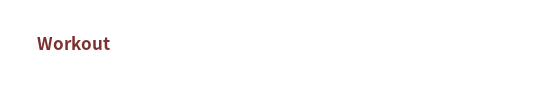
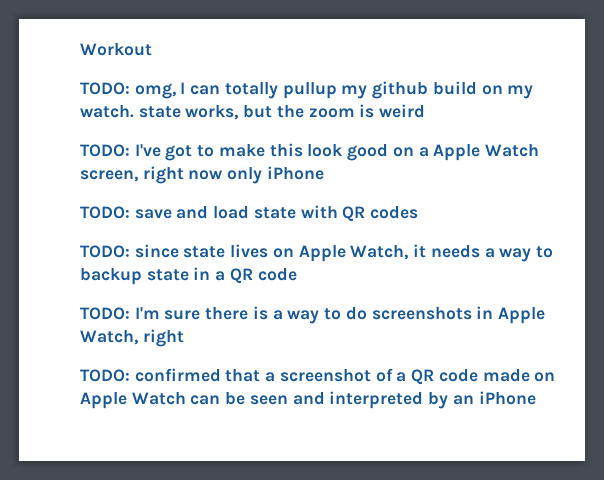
(110, 42) none -> [80,81,534,99] [80,104,426,120] [80,143,539,161] [80,166,324,184] [80,205,419,222] [80,244,553,262] [80,267,297,285] [80,306,545,324] [80,329,184,347] [80,368,556,385] [80,391,536,409] // TODO: omg, I can totally pullup my github build on my watch. state works, but the zoom is weird // TODO: I've got to make this look good on a Apple Watch screen, right now only iPhone // TODO: save and load state with QR codes // TODO: since state lives on Apple Watch, it needs a way to backup state in a QR code // TODO: I'm sure there is a way to do screenshots in Apple Watch, right // TODO: confirmed that a screenshot of a QR code made on Apple Watch can be seen and interpreted by an iPhone

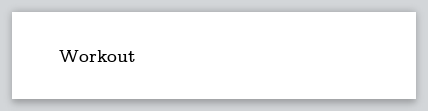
[80,81,534,99] [80,104,426,120] [80,143,539,161] [80,166,324,184] [80,205,419,222] [80,244,553,262] [80,267,297,285] [80,306,545,324] [80,329,184,347] [80,368,556,385] [80,391,536,409] // TODO: omg, I can totally pullup my github build on my watch. state works, but the zoom is weird // TODO: I've got to make this look good on a Apple Watch screen, right now only iPhone // TODO: save and load state with QR codes // TODO: since state lives on Apple Watch, it needs a way to backup state in a QR code // TODO: I'm sure there is a way to do screenshots in Apple Watch, right // TODO: confirmed that a screenshot of a QR code made on Apple Watch can be seen and interpreted by an iPhone -> (136, 56) none

